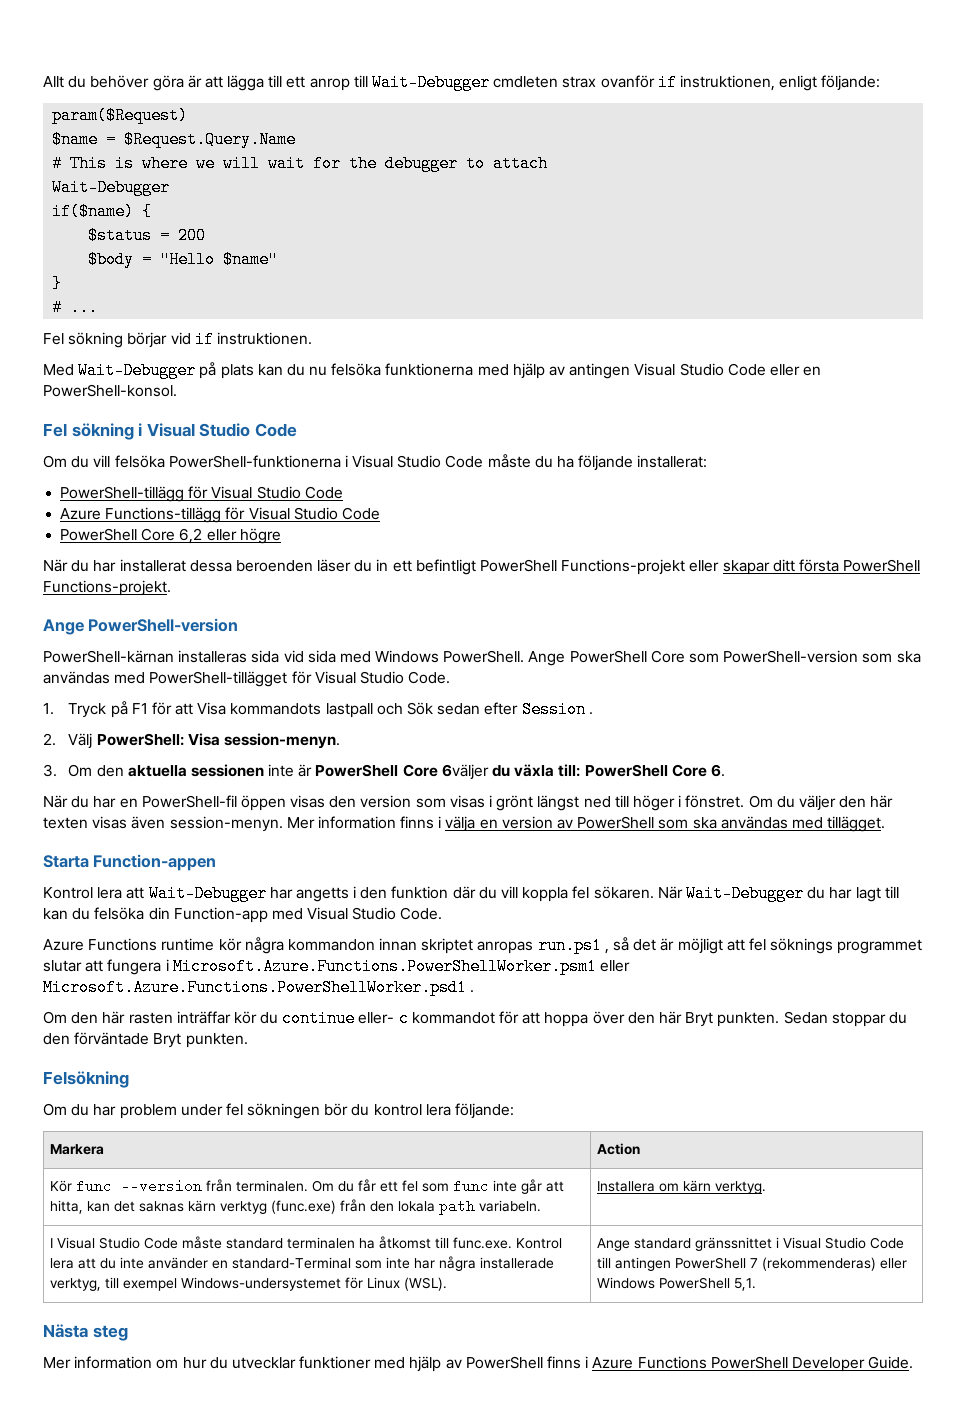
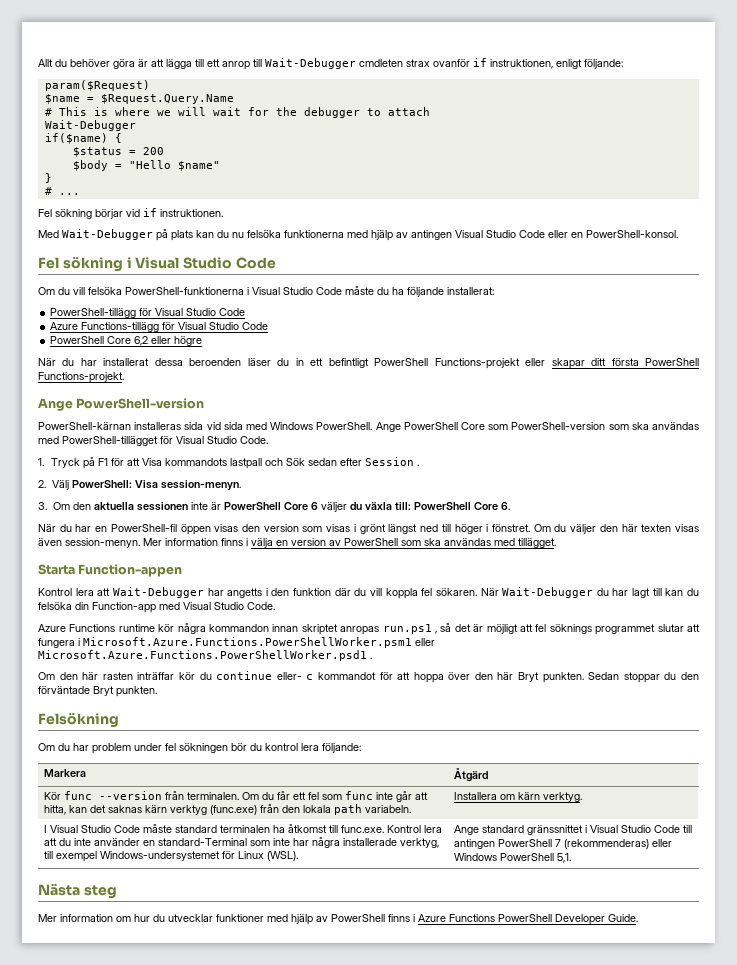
[441,764,489,780] 6väljer -> [310,502,347,512] 6 väljer
[596,1143,640,1155] Action -> [453,768,488,782] Åtgärd

